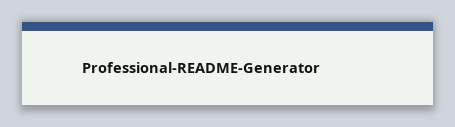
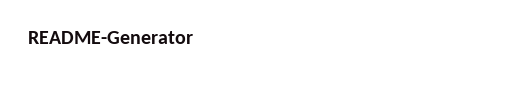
[82,62,320,73] Professional-README-Generator -> [28,31,193,44] README-Generator

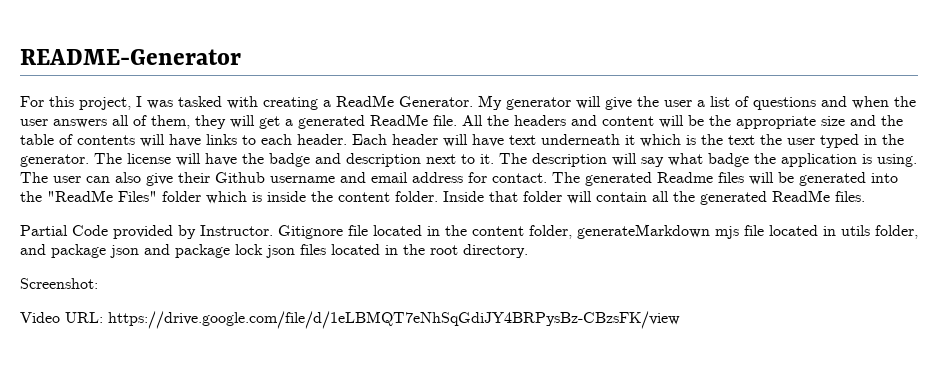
(193, 37) none -> [20,95,916,110] [20,114,903,129] [20,134,904,148] [20,153,917,167] [20,172,898,186] [20,190,865,205] [20,224,918,239] [20,244,528,258] [20,278,98,289] [20,311,680,329] // For this project, I was tasked with creating a ReadMe Generator. My generator will give the user a list of questions and when the user answers all of them, they will get a generated ReadMe file. All the headers and content will be the appropriate size and the table of contents will have links to each header. Each header will have text underneath it which is the text the user typed in the generator. The license will have the badge and description next to it. The description will say what badge the application is using. The user can also give their Github username and email address for contact. The generated Readme files will be generated into the "ReadMe Files" folder which is inside the content folder. Inside that folder will contain all the generated ReadMe files. // Partial Code provided by Instructor. Gitignore file located in the content folder, generateMarkdown mjs file located in utils folder, and package json and package lock json files located in the root directory. // Screenshot: // Video URL: https://drive.google.com/file/d/1eLBMQT7eNhSqGdiJY4BRPysBz-CBzsFK/view

